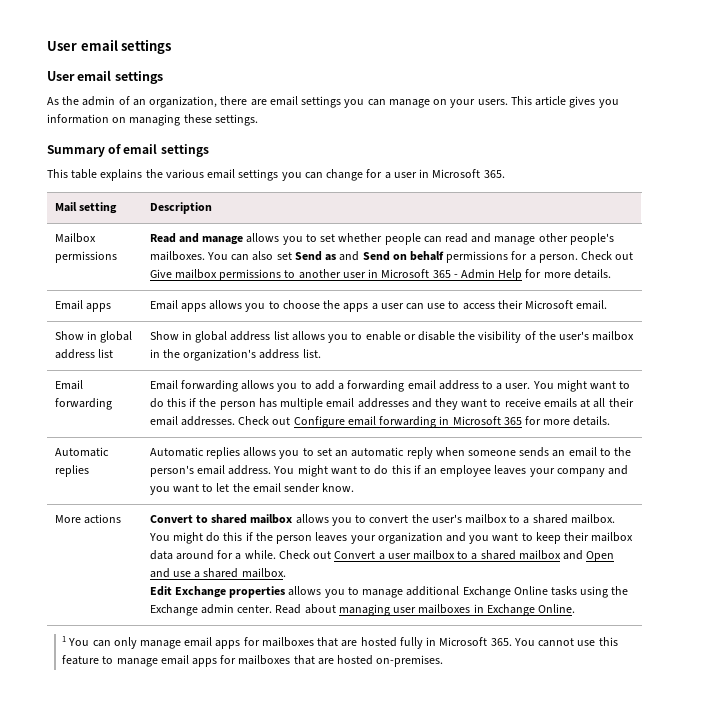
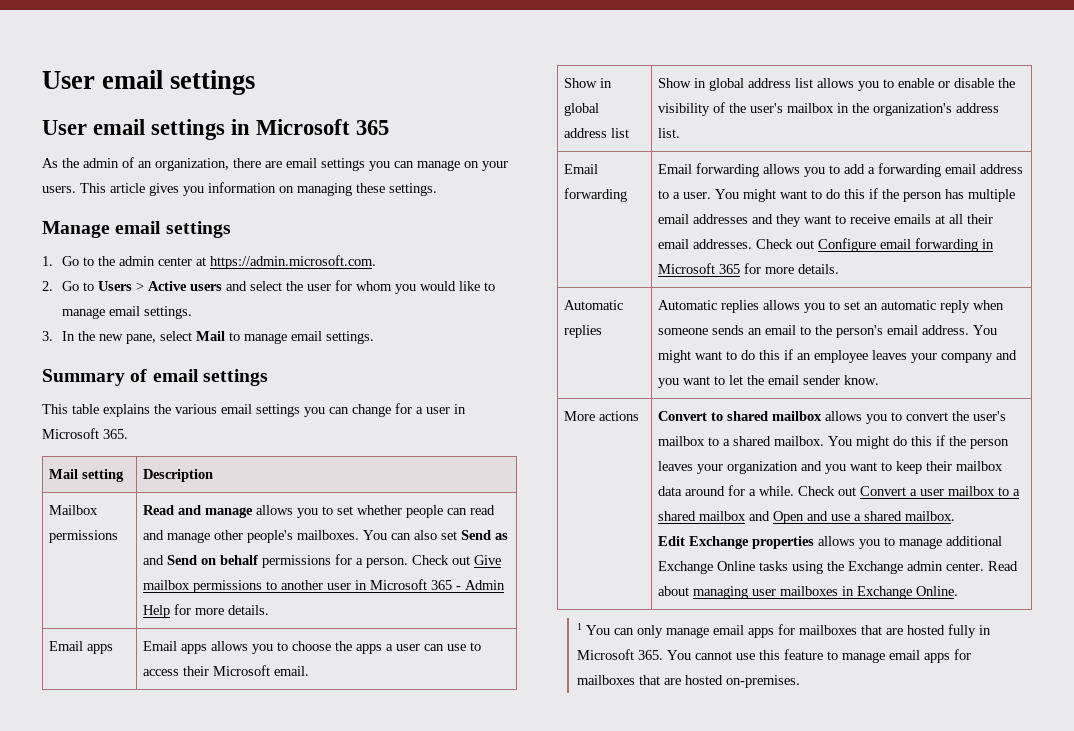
(163, 77) none -> [231,119,390,135] in Microsoft 365
(258, 120) none -> [42,221,231,238] [42,255,377,269] [42,280,496,294] [62,306,193,319] [42,331,375,344] // Manage email settings // 1. Go to the admin center at https://admin.microsoft.com. // 2. Go to Users > Active users and select the user for whom you would like to manage email settings. // 3. In the new pane, select Mail to manage email settings.

